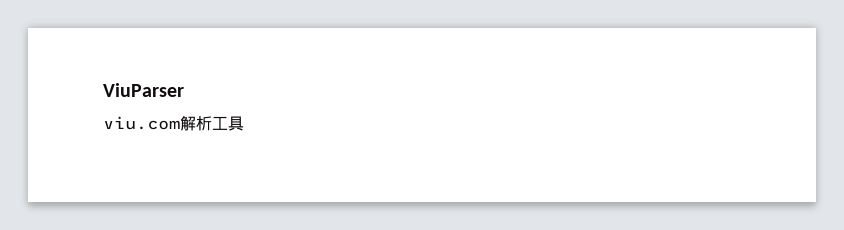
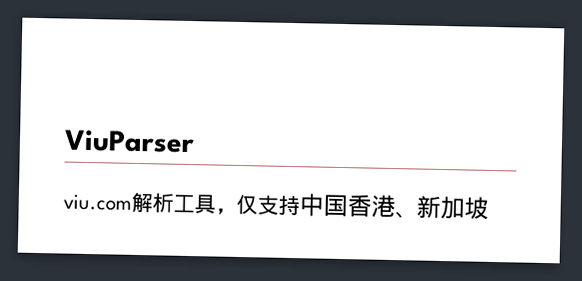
(244, 123) none -> [215,193,489,220] ，仅支持中国香港、新加坡

